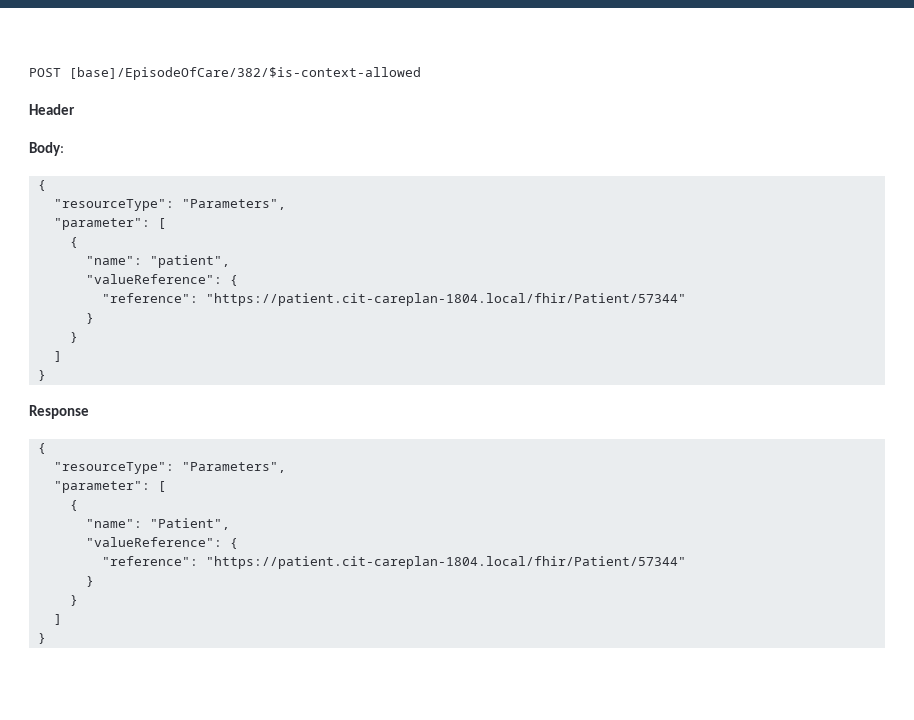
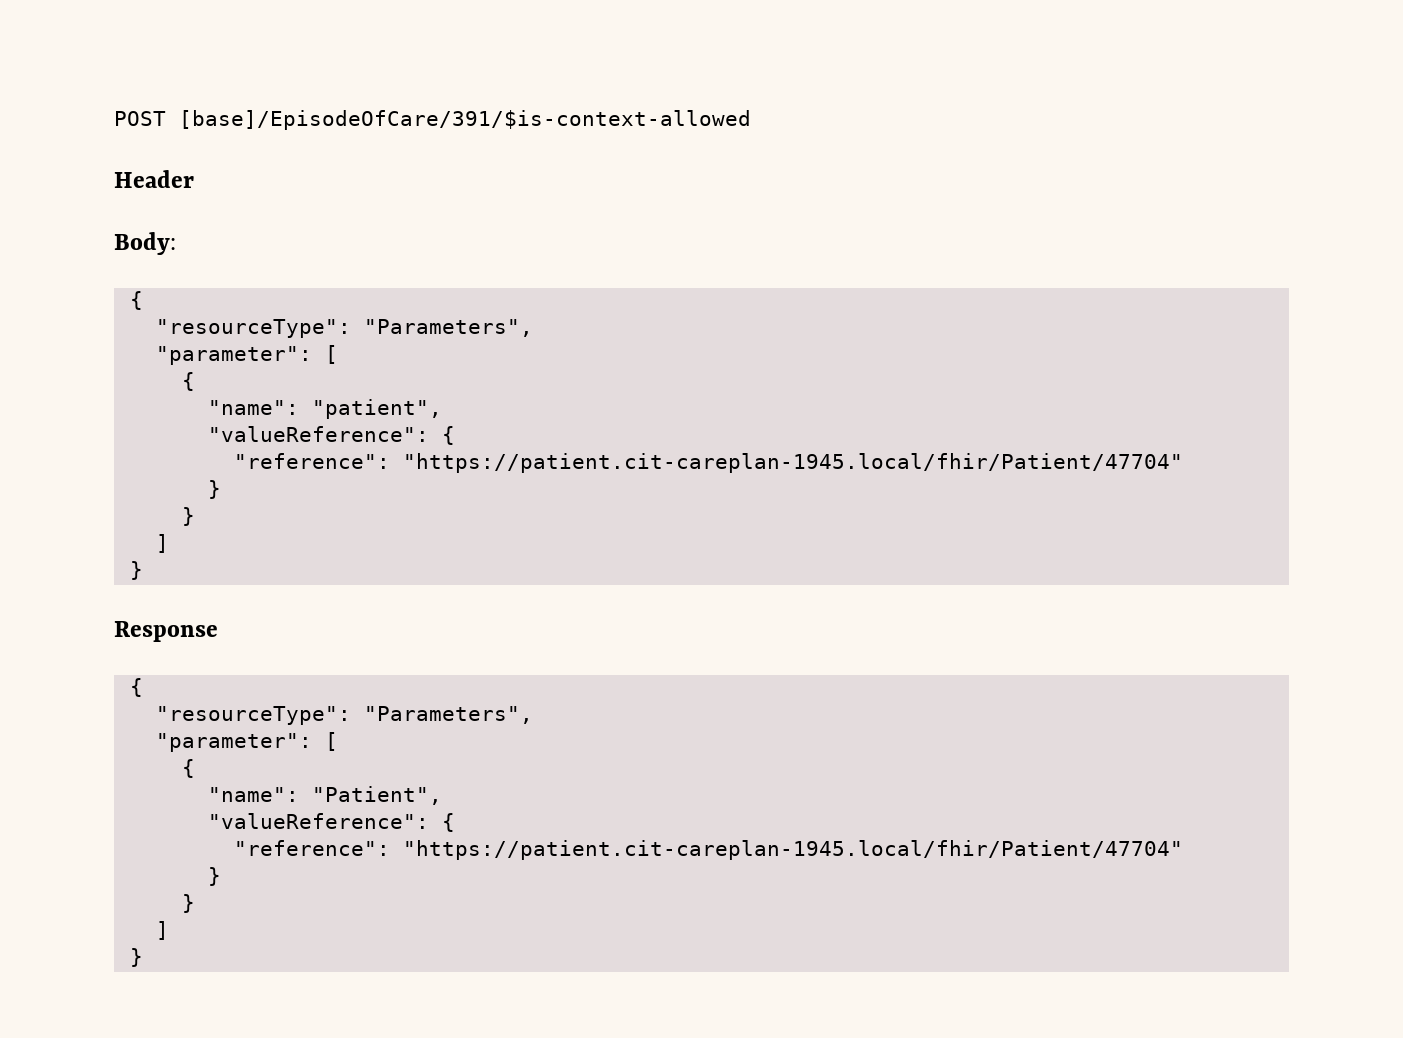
[69,67,421,80] [base]/EpisodeOfCare/382/$is-context-allowed -> [179,110,751,130] [base]/EpisodeOfCare/391/$is-context-allowed
[205,293,686,306] "https://patient.cit-careplan-1804.local/fhir/Patient/57344" -> [402,453,1183,473] "https://patient.cit-careplan-1945.local/fhir/Patient/47704"
[205,556,686,569] "https://patient.cit-careplan-1804.local/fhir/Patient/57344" -> [402,840,1183,860] "https://patient.cit-careplan-1945.local/fhir/Patient/47704"

